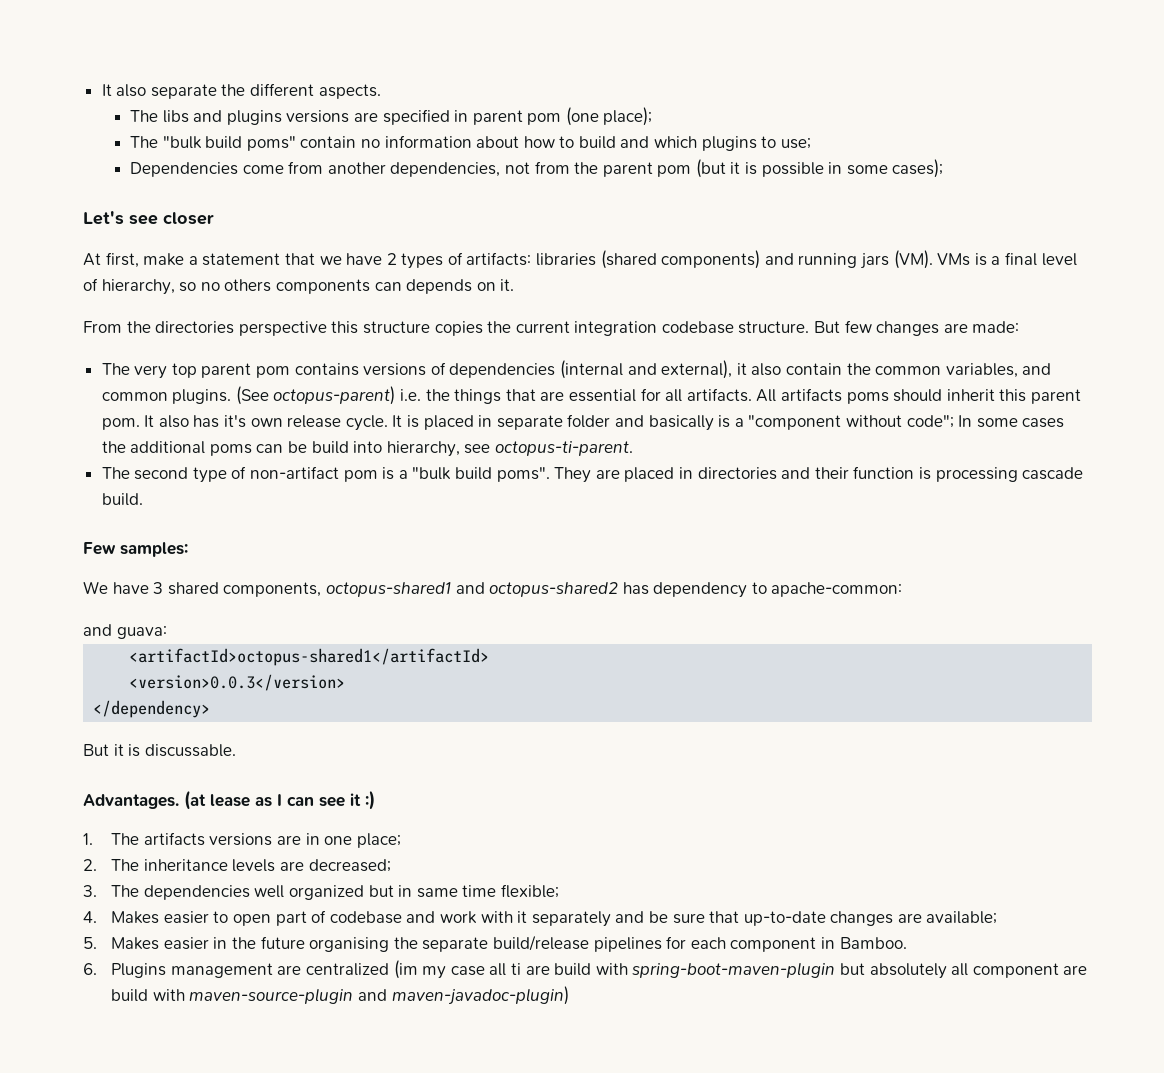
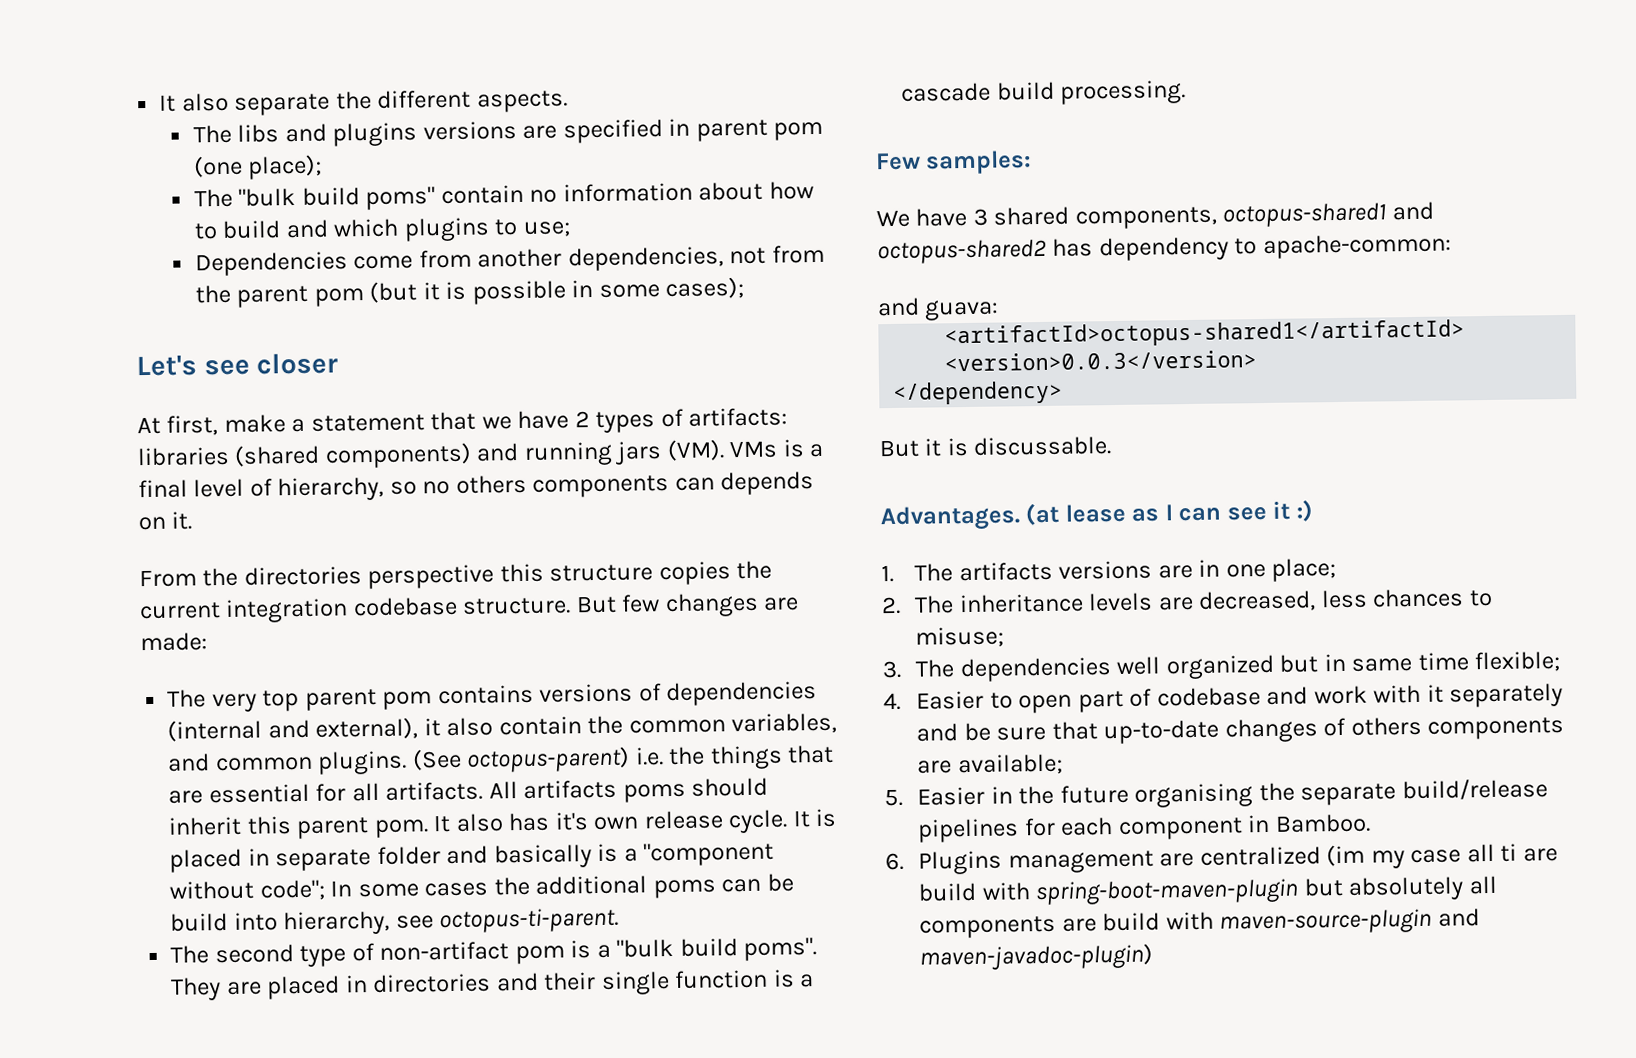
(849, 473) none -> [600,971,670,995] single
[935,467,1084,482] [101,493,143,506] processing cascade build. -> [799,974,815,988] [901,80,1187,105] a cascade build processing.
[308,859,391,872] decreased; -> [1198,588,1493,612] [915,626,1005,648] decreased, less chances to misuse;
[111,911,209,924] Makes easier -> [916,690,985,710] Easier
(894, 918) none -> [1323,716,1565,740] of others components
[111,937,209,950] Makes easier -> [917,786,986,806] Easier
[972,963,1059,978] component -> [919,915,1057,939] components

